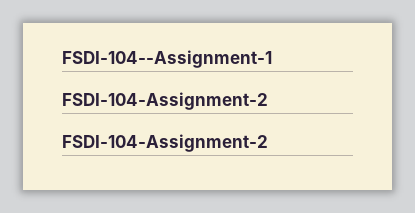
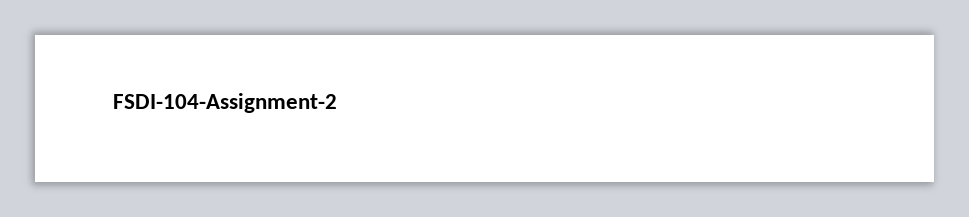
[62,50,272,68] [62,92,268,110] [62,134,268,152] FSDI-104--Assignment-1 // FSDI-104-Assignment-2 // FSDI-104-Assignment-2 -> [113,93,337,113] FSDI-104-Assignment-2

